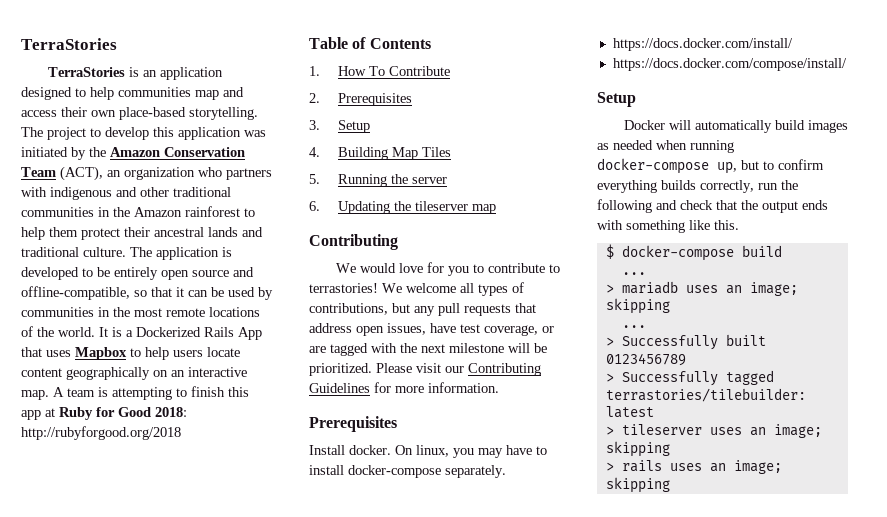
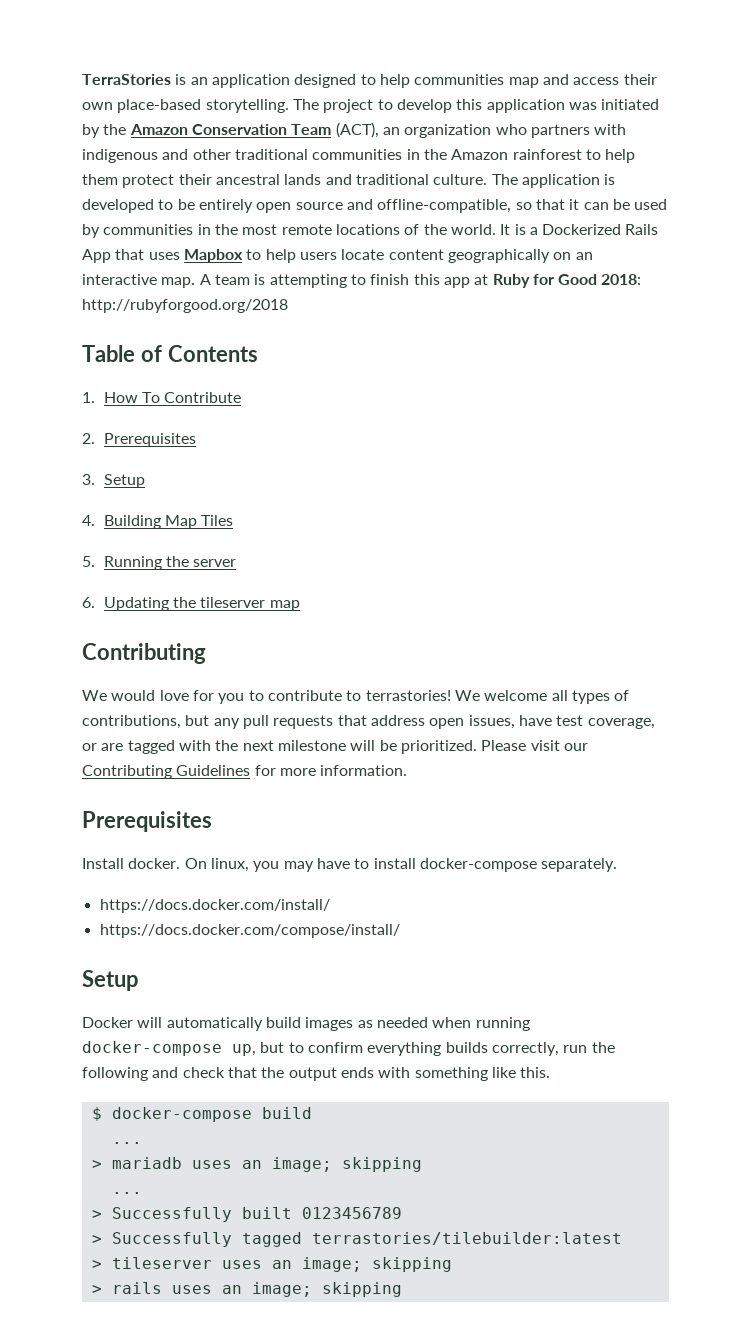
[21,38,117,50] [47,67,125,77] TerraStories // TerraStories -> [82,74,171,85] TerraStories

